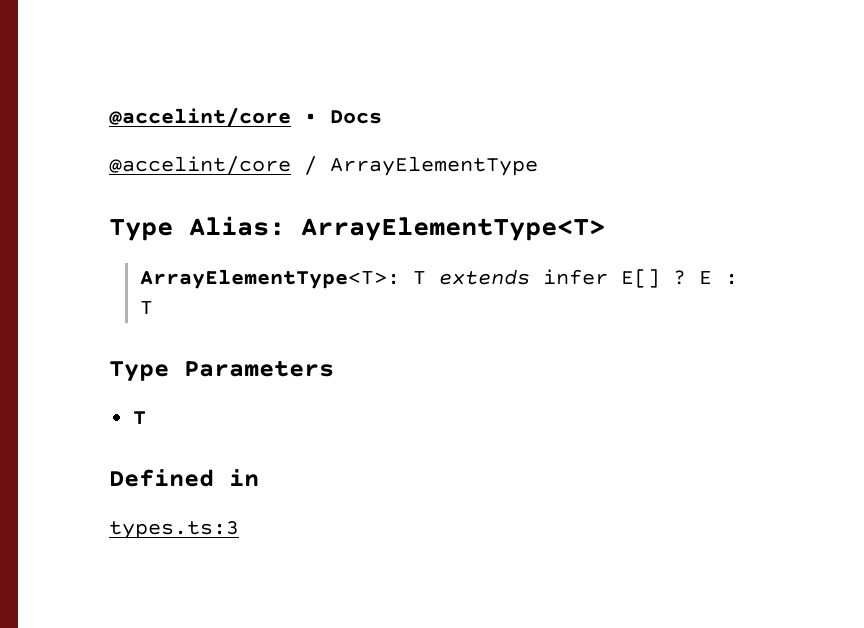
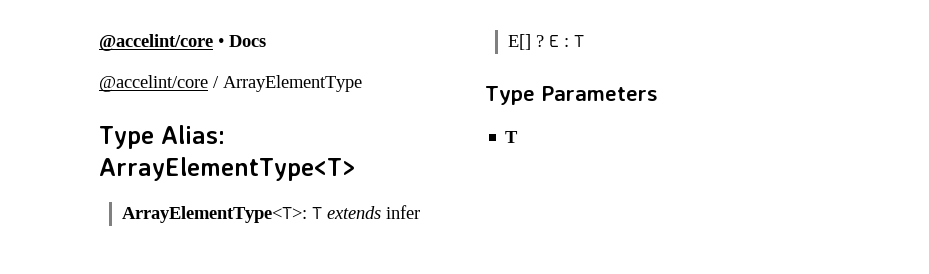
[109,469,259,487] [109,521,239,539] // Defined in // types.ts:3 -> (519, 137) none

